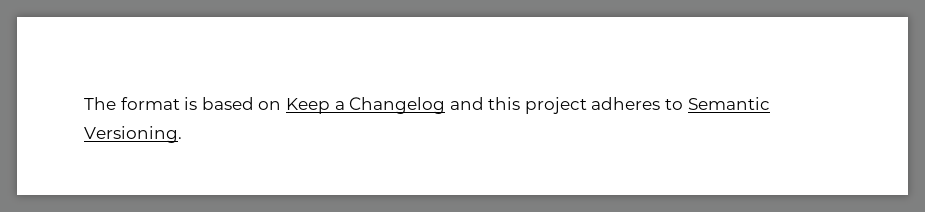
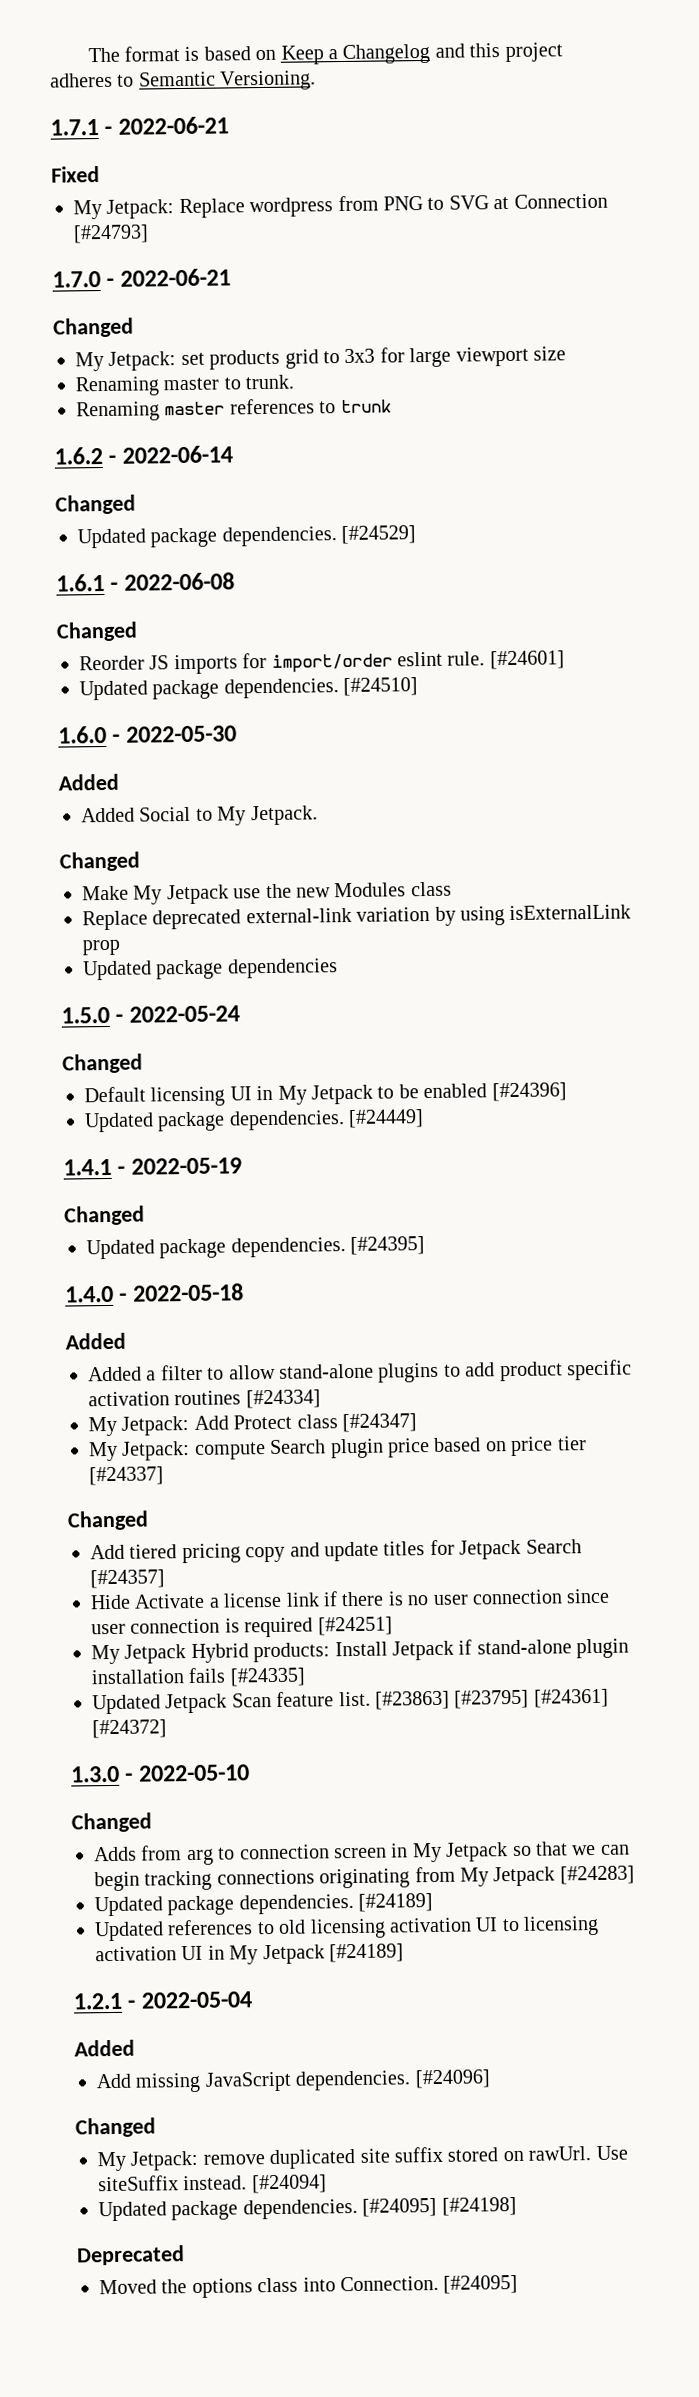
(182, 134) none -> [50,116,229,136] [51,166,100,183] [73,193,608,220] [73,224,149,244] [52,268,231,288] [53,317,134,338] [75,346,566,372] [75,374,295,397] [76,398,392,422] [54,445,233,465] [55,494,136,515] [77,525,417,549] [56,572,235,592] [56,621,138,642] [79,650,565,675] [79,677,419,701] [58,725,237,744] [58,773,119,791] [81,805,318,826] [59,851,140,872] [82,881,452,905] [82,904,632,931] [82,939,120,956] [83,958,338,981] [61,1005,240,1024] [62,1053,143,1074] [84,1082,567,1107] [84,1109,425,1133] [63,1157,242,1176] [64,1205,145,1226] [86,1236,426,1260] [65,1283,244,1303] [65,1332,126,1350] [88,1359,632,1383] [88,1389,321,1409] [88,1413,417,1437] [89,1436,587,1462] [89,1466,164,1486] [67,1510,149,1531] [90,1539,582,1564] [90,1569,165,1589] [90,1588,611,1610] [91,1616,393,1638] [91,1638,630,1665] [91,1667,306,1687] [92,1688,609,1715] [92,1719,167,1739] [71,1764,250,1783] [71,1812,152,1833] [94,1841,630,1866] [94,1865,635,1892] [94,1893,434,1917] [94,1915,600,1942] [95,1943,404,1965] [73,1991,253,2010] [74,2039,135,2057] [96,2069,491,2093] [75,2117,156,2138] [97,2145,628,2172] [98,2174,327,2194] [98,2197,517,2222] [76,2245,185,2266] [99,2274,519,2299] // 1.7.1 - 2022-06-21 // Fixed // My Jetpack: Replace wordpress from PNG to SVG at Connection [#24793] // 1.7.0 - 2022-06-21 // Changed // My Jetpack: set products grid to 3x3 for large viewport size // Renaming master to trunk. // Renaming master references to trunk // 1.6.2 - 2022-06-14 // Changed // Updated package dependencies. [#24529] // 1.6.1 - 2022-06-08 // Changed // Reorder JS imports for import/order eslint rule. [#24601] // Updated package dependencies. [#24510] // 1.6.0 - 2022-05-30 // Added // Added Social to My Jetpack. // Changed // Make My Jetpack use the new Modules class // Replace deprecated external-link variation by using isExternalLink prop // Updated package dependencies // 1.5.0 - 2022-05-24 // Changed // Default licensing UI in My Jetpack to be enabled [#24396] // Updated package dependencies. [#24449] // 1.4.1 - 2022-05-19 // Changed // Updated package dependencies. [#24395] // 1.4.0 - 2022-05-18 // Added // Added a filter to allow stand-alone plugins to add product specific activation routines [#24334] // My Jetpack: Add Protect class [#24347] // My Jetpack: compute Search plugin price based on price tier [#24337] // Changed // Add tiered pricing copy and update titles for Jetpack Search [#24357] // Hide Activate a license link if there is no user connection since user connection is required [#24251] // My Jetpack Hybrid products: Install Jetpack if stand-alone plugin installation fails [#24335] // Updated Jetpack Scan feature list. [#23863] [#23795] [#24361] [#24372] // 1.3.0 - 2022-05-10 // Changed // Adds from arg to connection screen in My Jetpack so that we can begin tracking connections originating from My Jetpack [#24283] // Updated package dependencies. [#24189] // Updated references to old licensing activation UI to licensing activation UI in My Jetpack [#24189] // 1.2.1 - 2022-05-04 // Added // Add missing JavaScript dependencies. [#24096] // Changed // My Jetpack: remove duplicated site suffix stored on rawUrl. Use siteSuffix instead. [#24094] // Updated package dependencies. [#24095] [#24198] // Deprecated // Moved the options class into Connection. [#24095]

